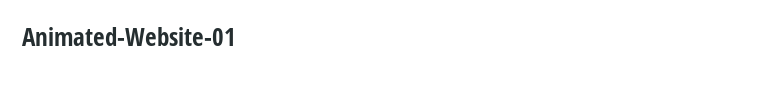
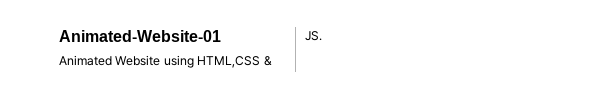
(236, 36) none -> [59,55,272,68] [305,31,322,41] // Animated Website using HTML,CSS & JS.

